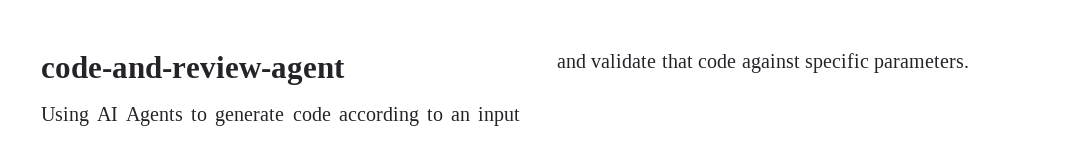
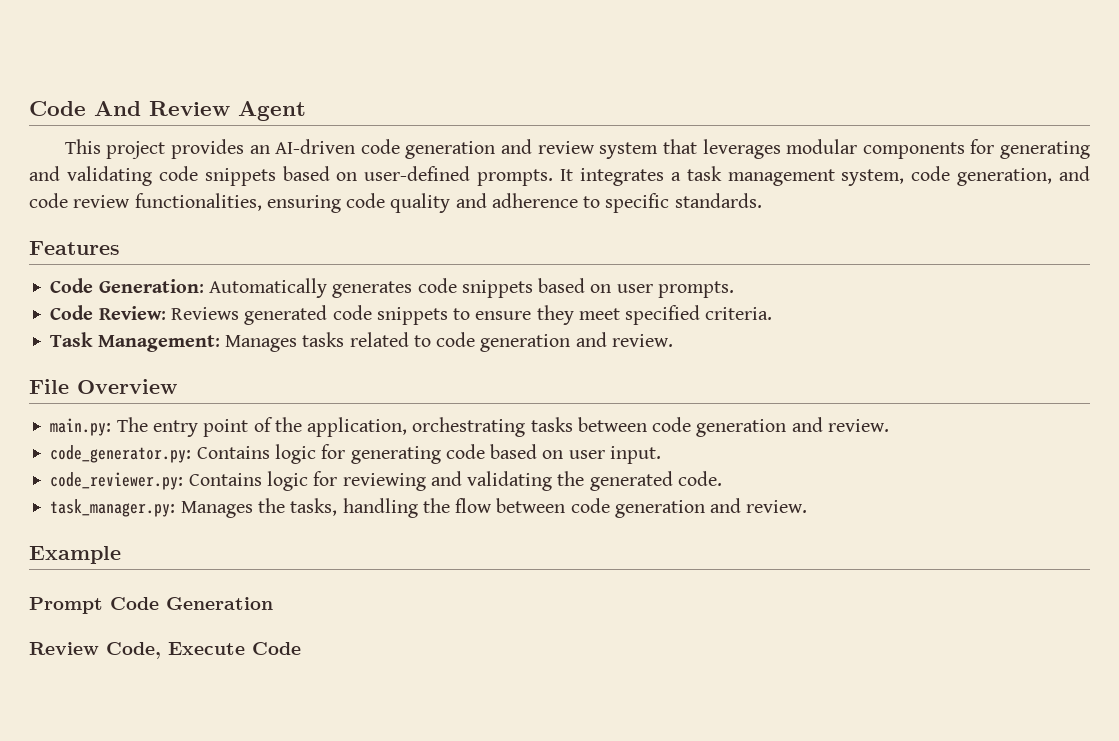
[41,56,345,85] [41,107,520,126] [557,53,970,73] code-and-review-agent // Using AI Agents to generate code according to an input and validate that code against specific parameters. -> [29,101,306,121] [64,139,1090,159] [29,166,1090,186] [29,193,762,213] [29,241,120,255] [50,278,734,298] [50,305,773,325] [50,332,673,352] [29,379,177,394] [50,417,889,437] [50,444,661,464] [50,471,722,491] [50,498,808,518] [29,546,121,564] [29,597,273,614] [29,642,301,659] Code And Review Agent // This project provides an AI-driven code generation and review system that leverages modular components for generating and validating code snippets based on user-defined prompts. It integrates a task management system, code generation, and code review functionalities, ensuring code quality and adherence to specific standards. // Features // Code Generation: Automatically generates code snippets based on user prompts. // Code Review: Reviews generated code snippets to ensure they meet specified criteria. // Task Management: Manages tasks related to code generation and review. // File Overview // main.py: The entry point of the application, orchestrating tasks between code generation and review. // code_generator.py: Contains logic for generating code based on user input. // code_reviewer.py: Contains logic for reviewing and validating the generated code. // task_manager.py: Manages the tasks, handling the flow between code generation and review. // Example // Prompt Code Generation // Review Code, Execute Code

